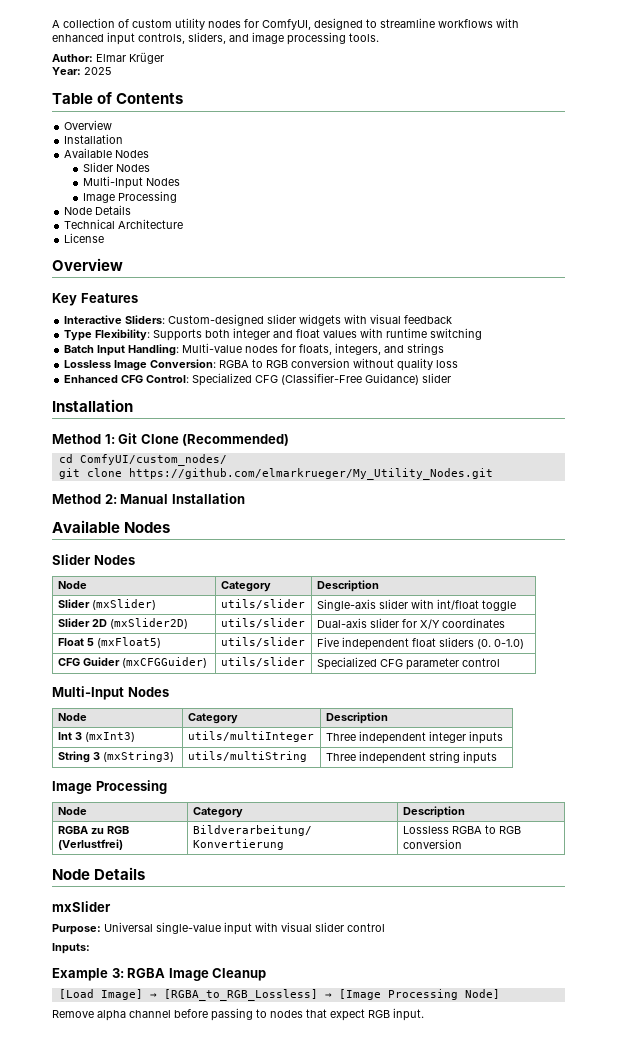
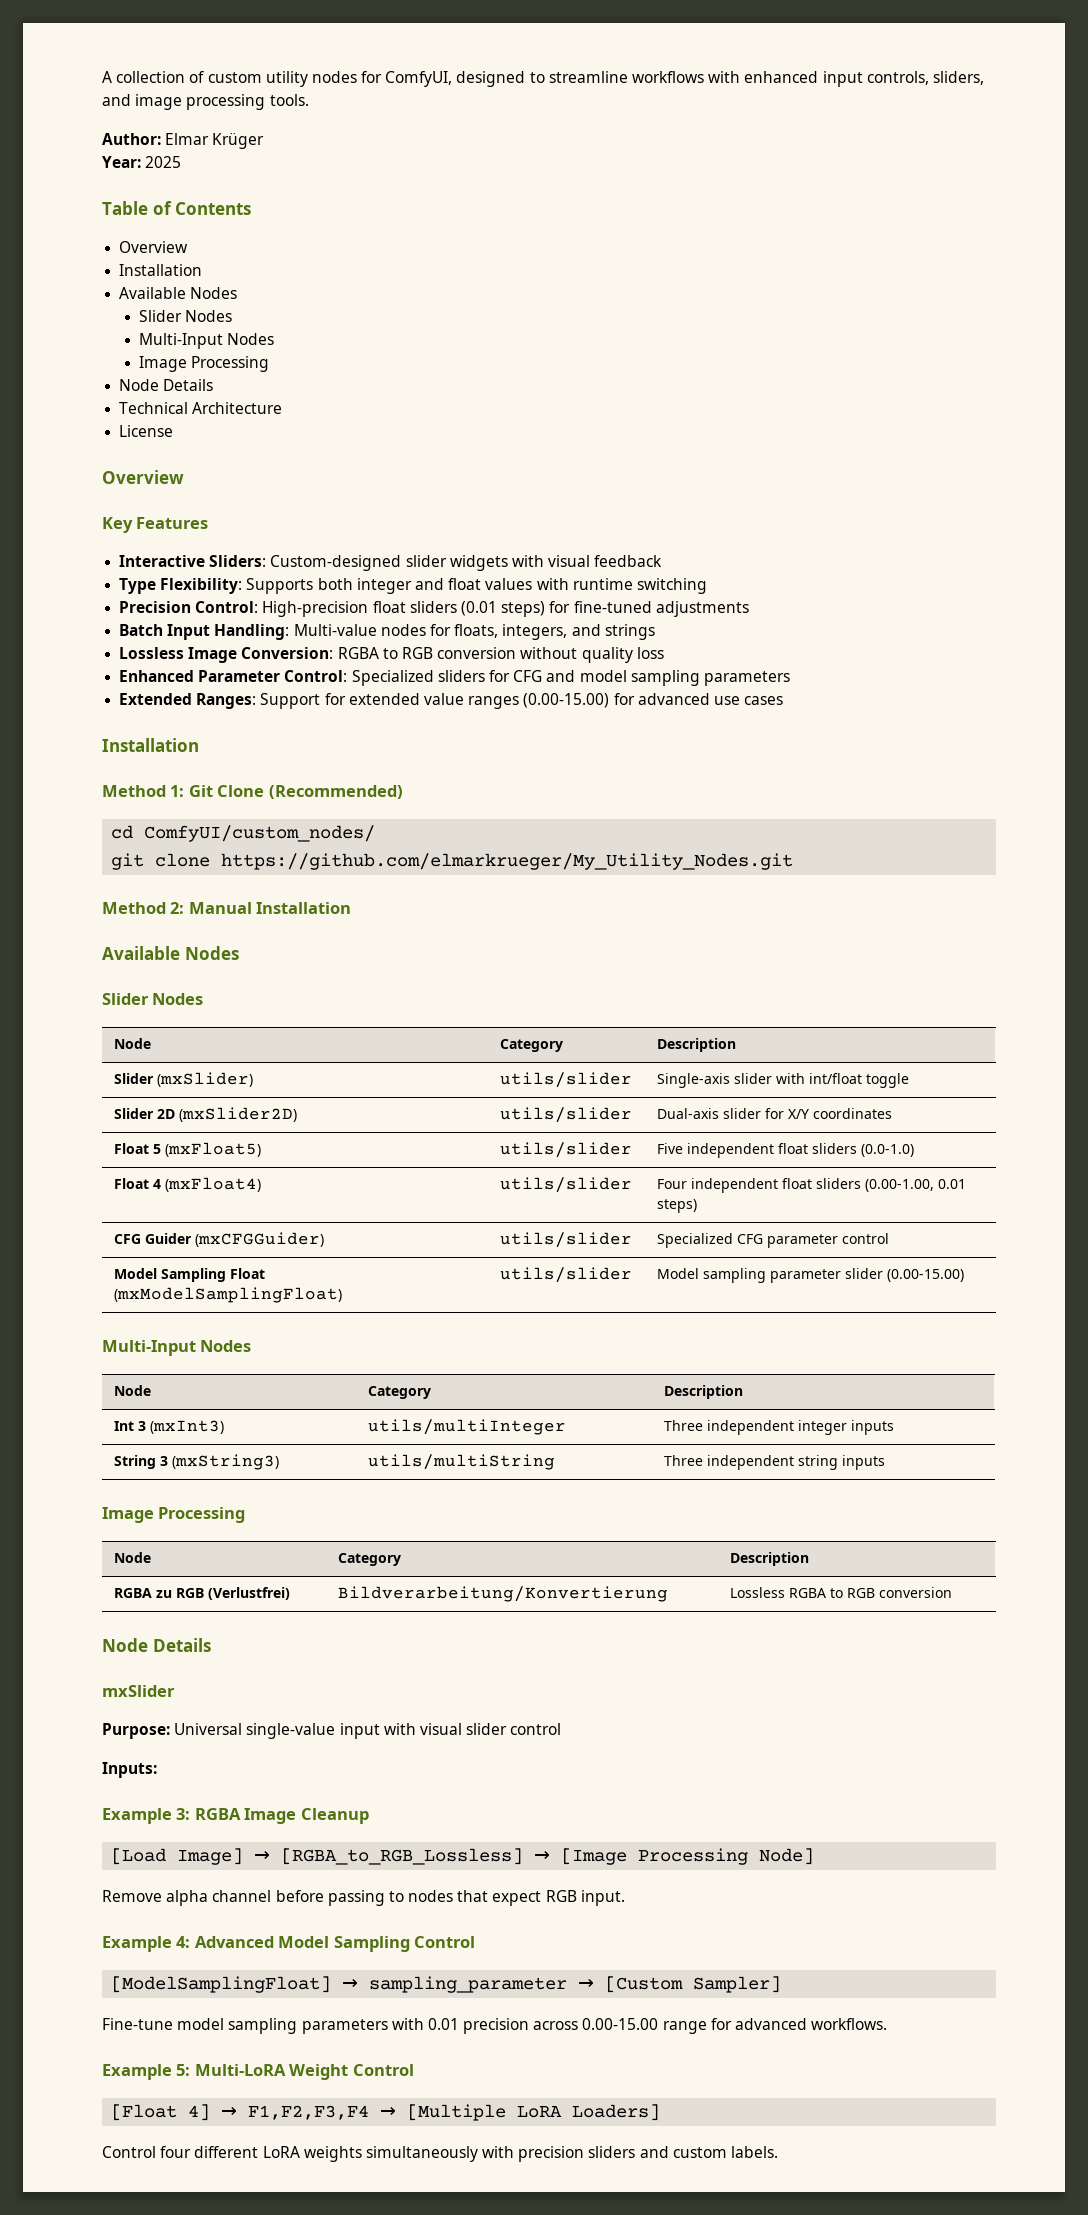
(483, 334) none -> [119,601,749,617] // Precision Control: High-precision float sliders (0.01 steps) for fine-tuned adjustments
[121,375,144,383] CFG -> [198,670,281,682] Parameter
[255,373,452,385] CFG (Classifier-Free Guidance) slider -> [437,670,790,686] [119,693,784,709] sliders for CFG and model sampling parameters // Extended Ranges: Support for extended value ranges (0.00-15.00) for advanced use cases
[476,639,524,649] (0. 0-1.0) -> [860,1144,914,1157] [113,1177,261,1192] [499,1177,632,1193] [656,1178,966,1193] [656,1199,697,1213] (0.0-1.0) // Float 4 (mxFloat4) | utils/slider | Four independent float sliders (0.00-1.00, 0.01 steps)
(500, 662) none -> [113,1268,265,1282] [113,1287,342,1303] [499,1267,632,1283] [656,1268,964,1283] // Model Sampling Float (mxModelSamplingFloat) | utils/slider | Model sampling parameter slider (0.00-15.00)
(424, 1014) none -> [102,1936,476,1952] [111,1976,782,1993] [102,2018,888,2034] [102,2064,414,2080] [111,2104,661,2121] [102,2146,779,2162] // Example 4: Advanced Model Sampling Control // [ModelSamplingFloat] → sampling_parameter → [Custom Sampler] // Fine-tune model sampling parameters with 0.01 precision across 0.00-15.00 range for advanced workflows. // Example 5: Multi-LoRA Weight Control // [Float 4] → F1,F2,F3,F4 → [Multiple LoRA Loaders] // Control four different LoRA weights simultaneously with precision sliders and custom labels.

